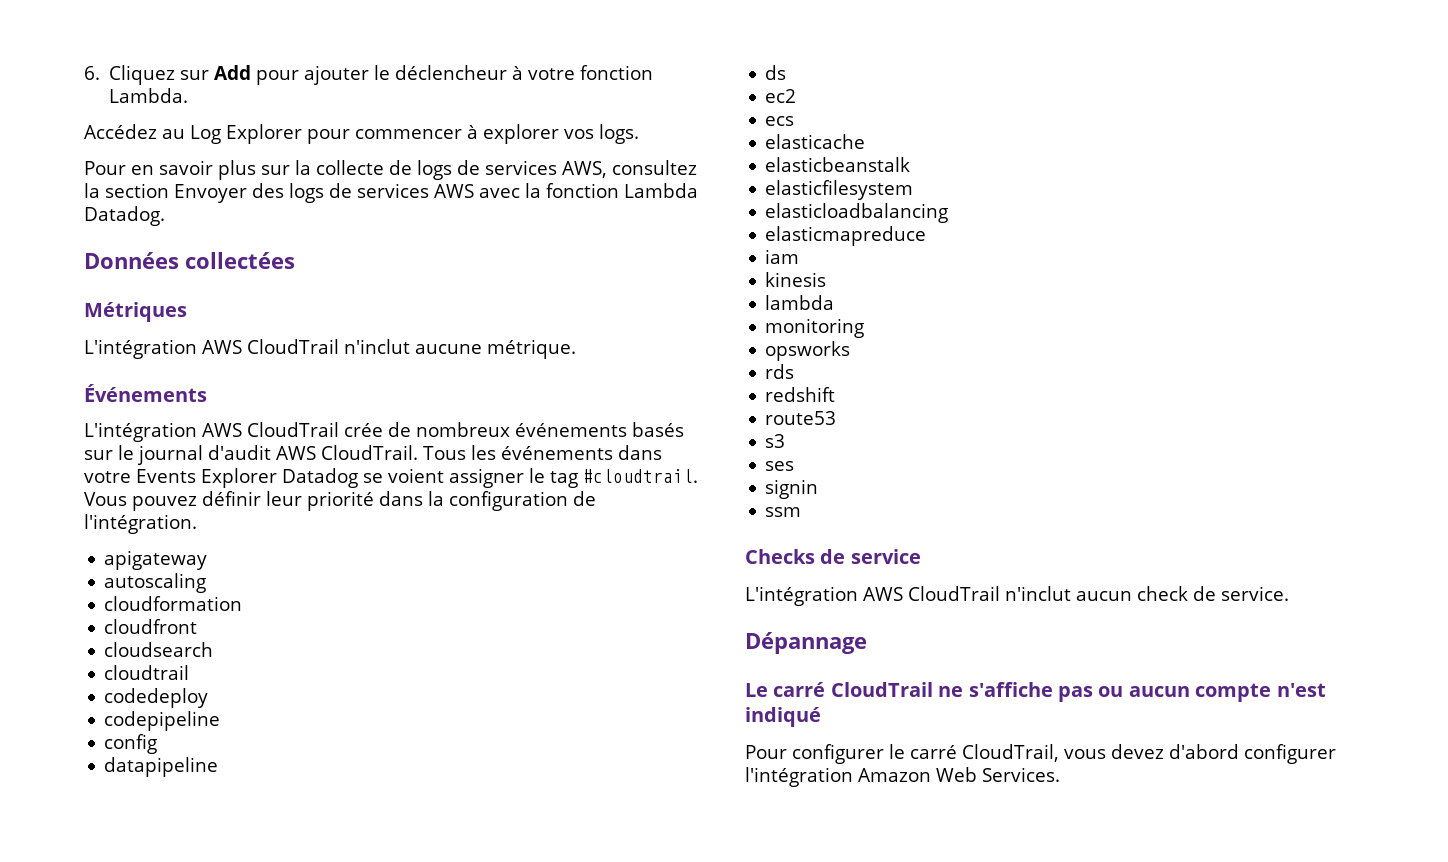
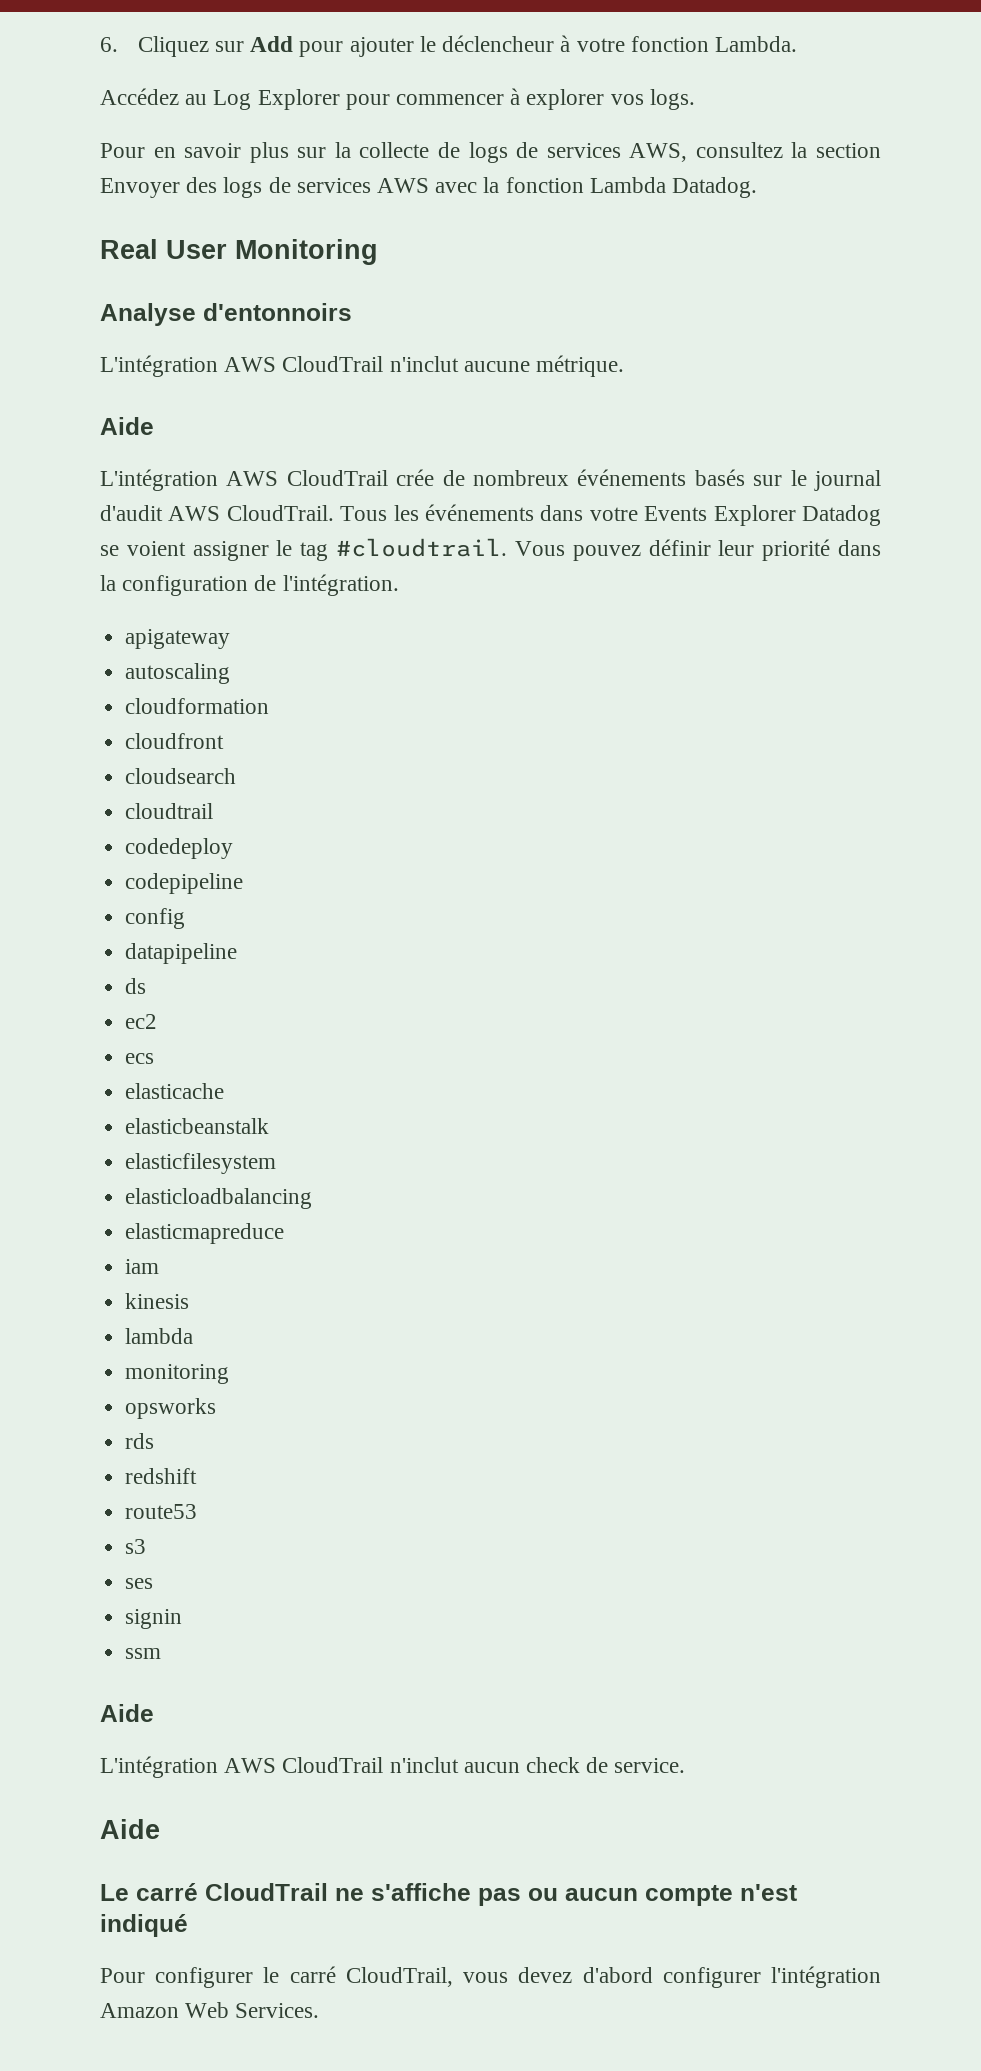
[84,252,295,269] [84,302,187,322] Données collectées // Métriques -> [100,239,378,265] [100,303,352,326] Real User Monitoring // Analyse d'entonnoirs
[84,384,207,402] Événements -> [100,417,154,435] Aide
[745,549,921,564] Checks de service -> [100,1704,154,1722] Aide
[745,632,867,654] Dépannage -> [100,1819,160,1839] Aide

